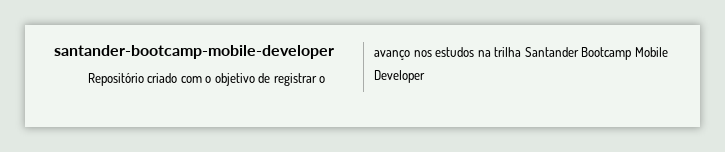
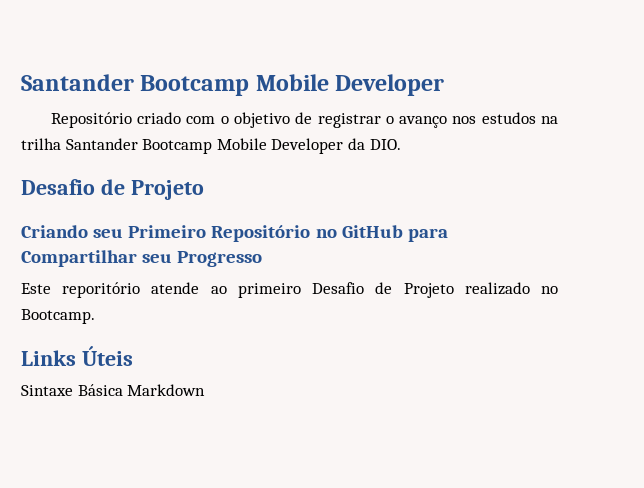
[54,45,334,59] santander-bootcamp-mobile-developer -> [21,74,445,96] Santander Bootcamp Mobile Developer
(425, 76) none -> [347,138,401,150] [21,179,204,200] [21,225,448,242] [21,250,263,267] [21,282,558,298] [21,309,95,324] [21,346,133,366] [21,384,206,396] da DIO. // Desafio de Projeto // Criando seu Primeiro Repositório no GitHub para Compartilhar seu Progresso // Este reporitório atende ao primeiro Desafio de Projeto realizado no Bootcamp. // Links Úteis // Sintaxe Básica Markdown

